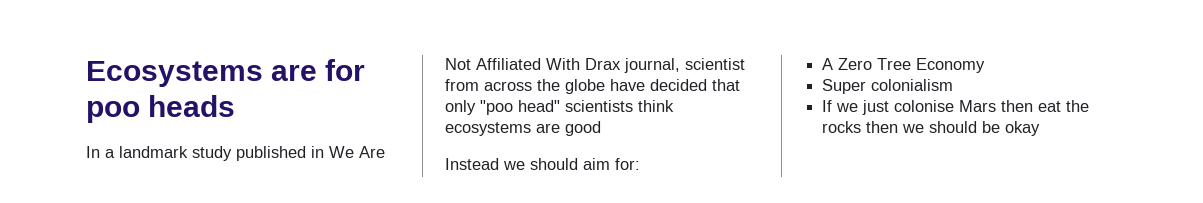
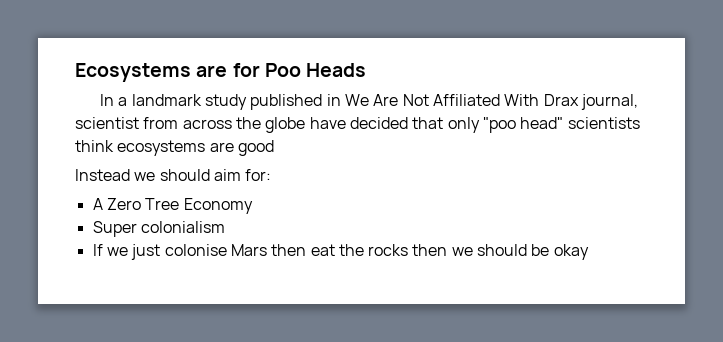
[86,95,236,123] poo heads -> [264,63,367,77] Poo Heads

